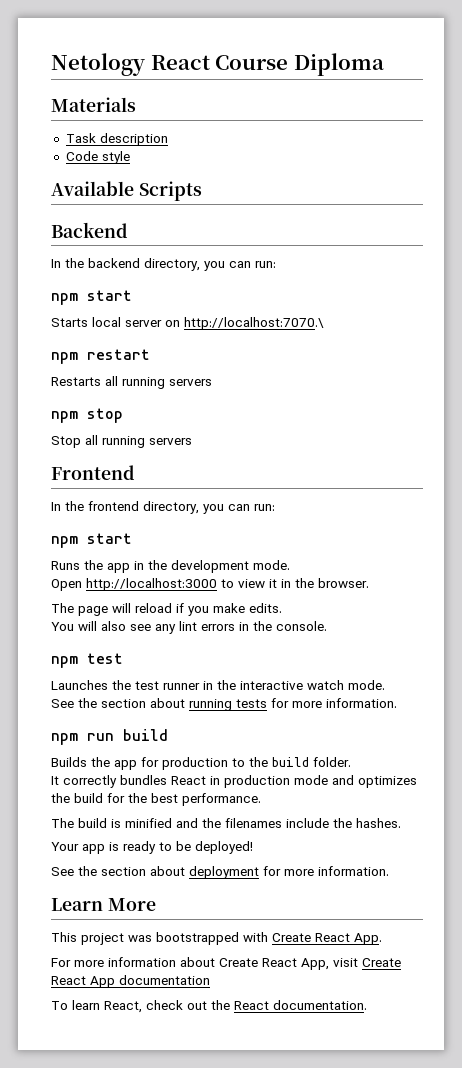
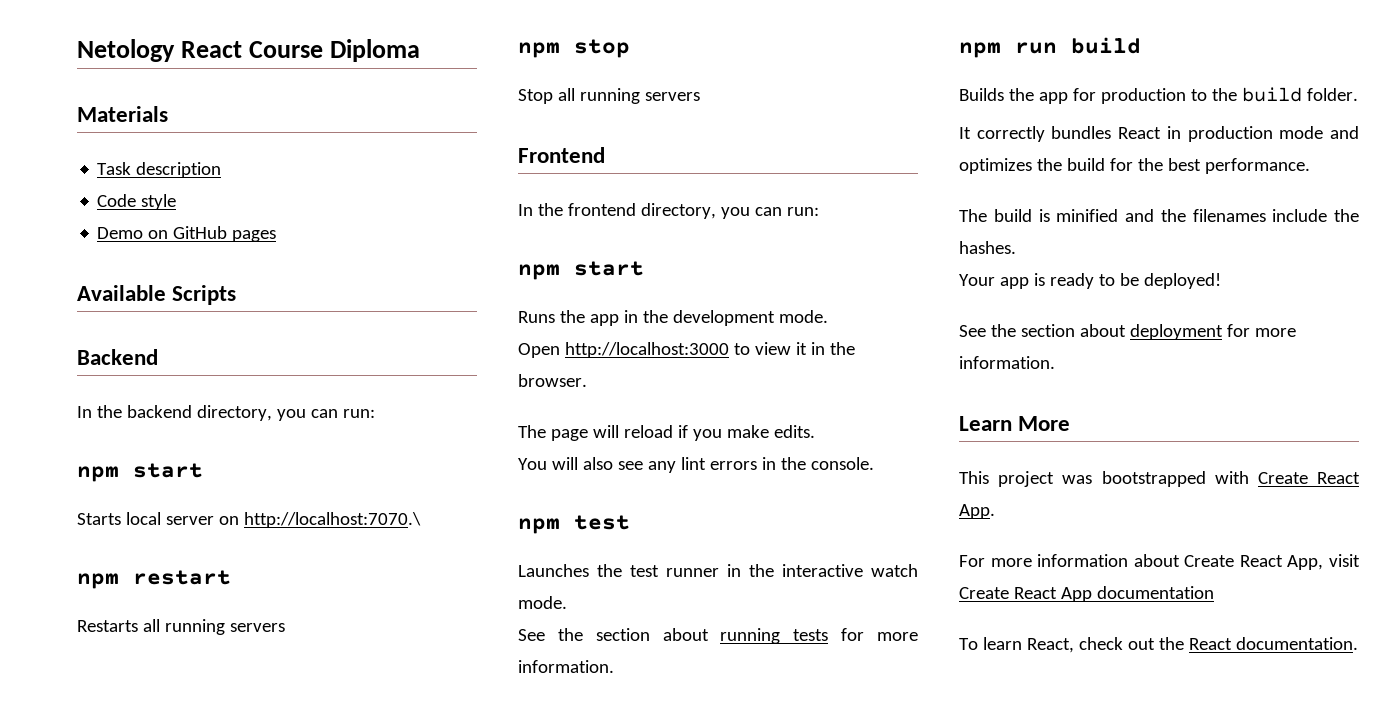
(130, 157) none -> [97,226,277,242] // Demo on GitHub pages

